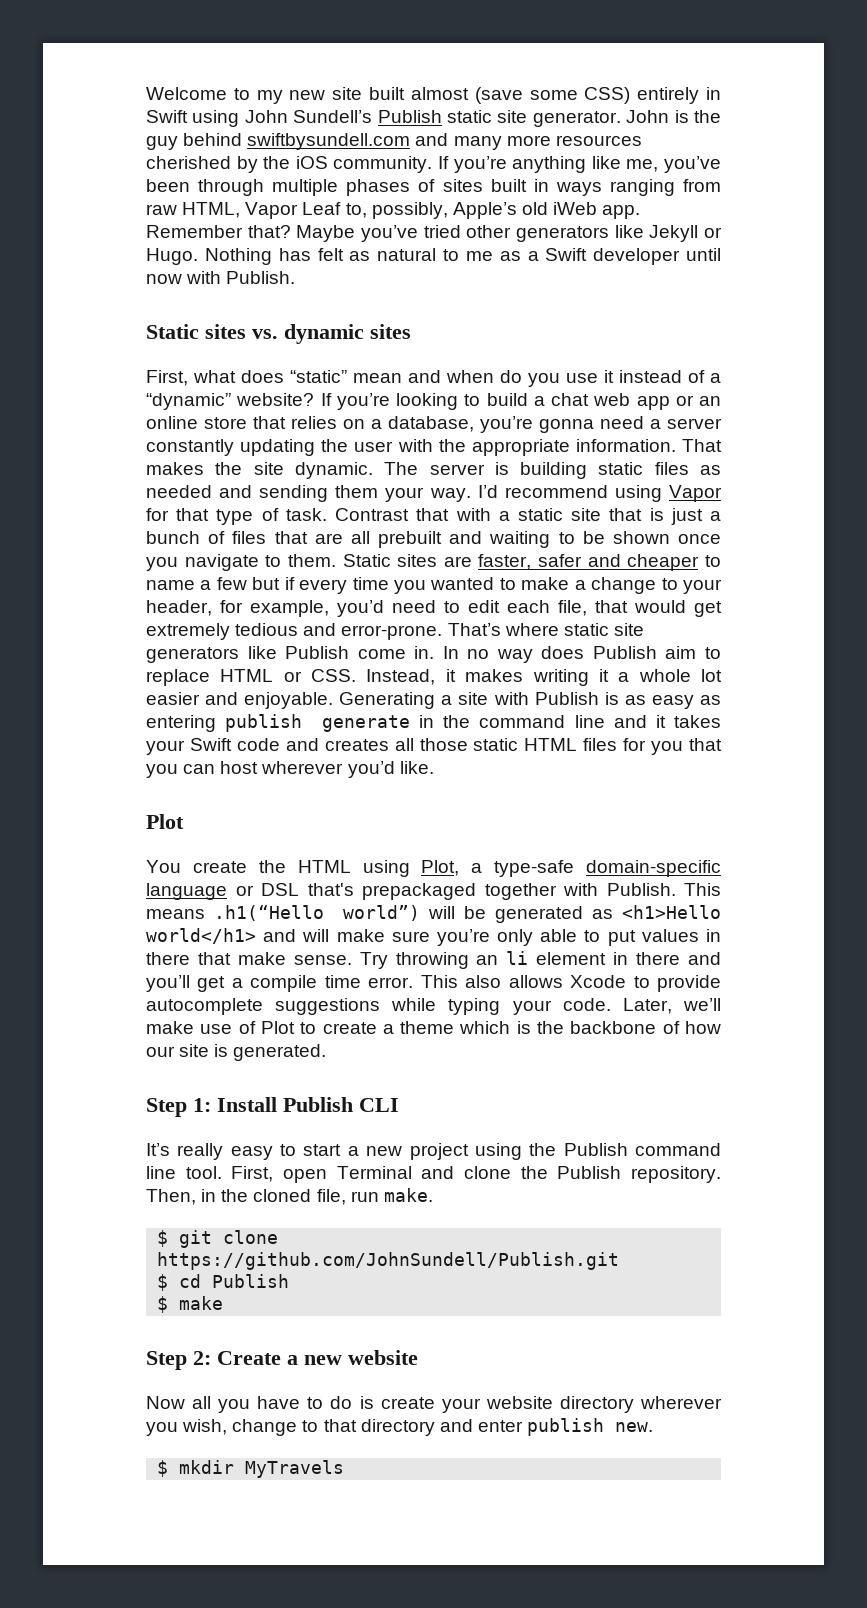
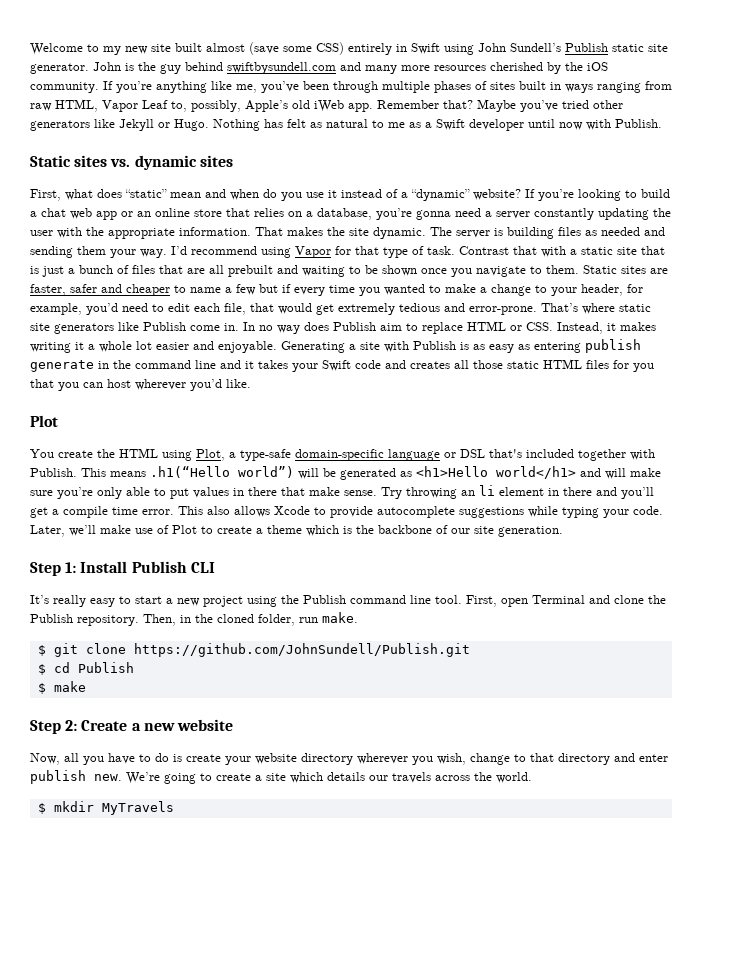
[598,462,644,475] static -> (554, 233) none
[362,883,476,900] prepackaged -> [526,449,574,458] included
[684,1021,721,1034] how -> (448, 529) none
[214,1044,327,1061] is generated. -> [498,526,563,537] generation.
[316,1189,346,1205] file, -> [258,614,295,626] folder,
[146,1396,185,1409] Now -> [30,753,60,765] Now,
(654, 1427) none -> [126,772,532,784] We’re going to create a site which details our travels across the world.

